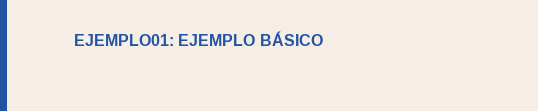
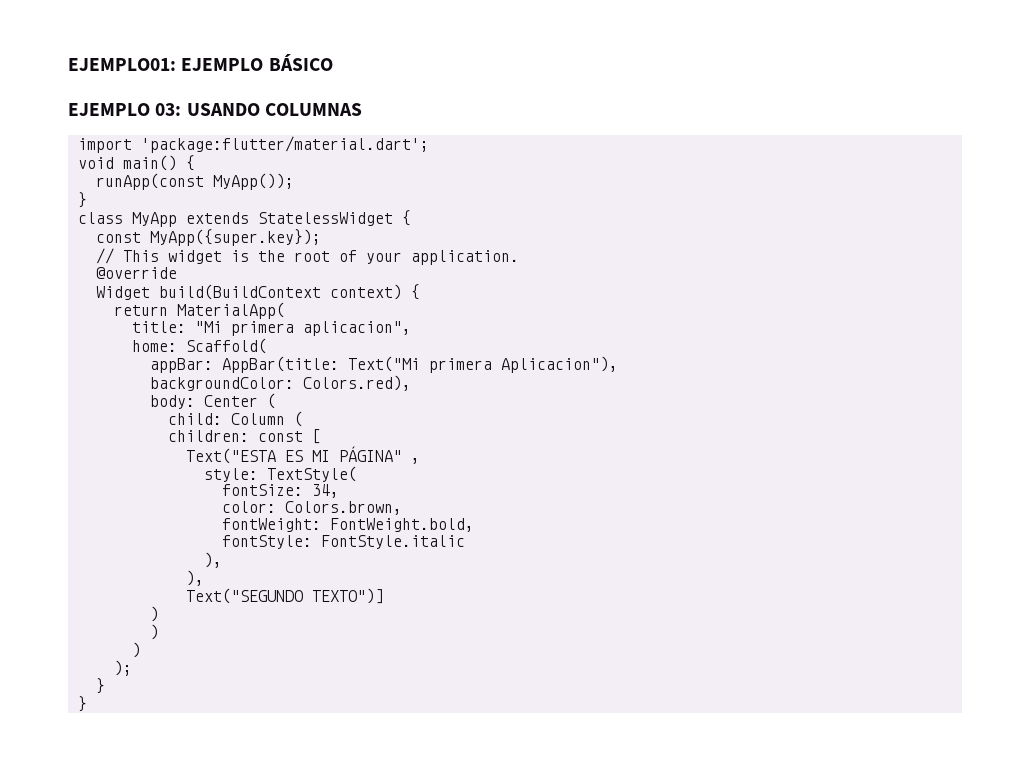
(323, 38) none -> [68,103,362,116] [77,136,429,153] [77,155,195,171] [95,173,294,190] [77,192,87,208] [77,210,411,227] [95,229,321,246] [95,248,519,265] [95,267,177,279] [95,284,420,300] [113,302,285,319] [131,321,411,336] [131,338,267,354] [149,356,618,373] [149,375,411,391] [149,393,276,409] [167,411,303,427] [167,429,321,444] [185,446,420,464] [203,466,357,482] [221,484,339,498] [221,501,402,515] [221,518,474,532] [221,535,465,549] [203,552,222,568] [185,570,204,586] [185,588,384,604] [149,606,159,622] [149,624,159,640] [131,642,141,658] [113,660,132,676] [95,678,105,694] [77,696,87,712] // EJEMPLO 03: USANDO COLUMNAS // import 'package:flutter/material.dart'; // void main() { // runApp(const MyApp()); // } // class MyApp extends StatelessWidget { // const MyApp({super.key}); // // This widget is the root of your application. // @override // Widget build(BuildContext context) { // return MaterialApp( // title: "Mi primera aplicacion", // home: Scaffold( // appBar: AppBar(title: Text("Mi primera Aplicacion"), // backgroundColor: Colors.red), // body: Center ( // child: Column ( // children: const [ // Text("ESTA ES MI PÁGINA" , // style: TextStyle( // fontSize: 34, // color: Colors.brown, // fontWeight: FontWeight.bold, // fontStyle: FontStyle.italic // ), // ), // Text("SEGUNDO TEXTO")] // ) // ) // ) // ); // } // }

